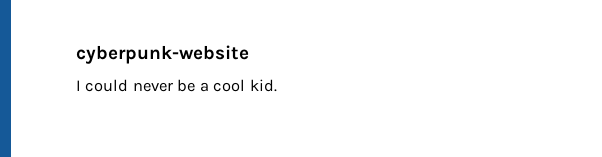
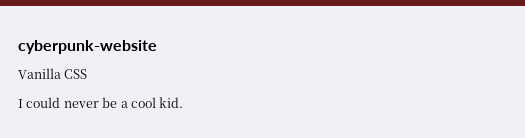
(249, 54) none -> [18,68,88,79] // Vanilla CSS

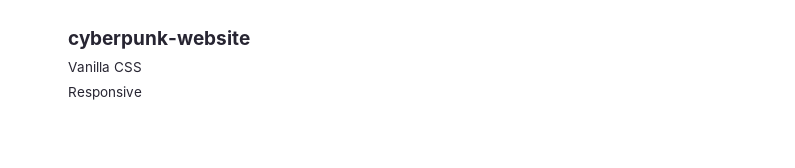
[18,97,184,108] I could never be a cool kid. -> [68,86,142,100] Responsive

